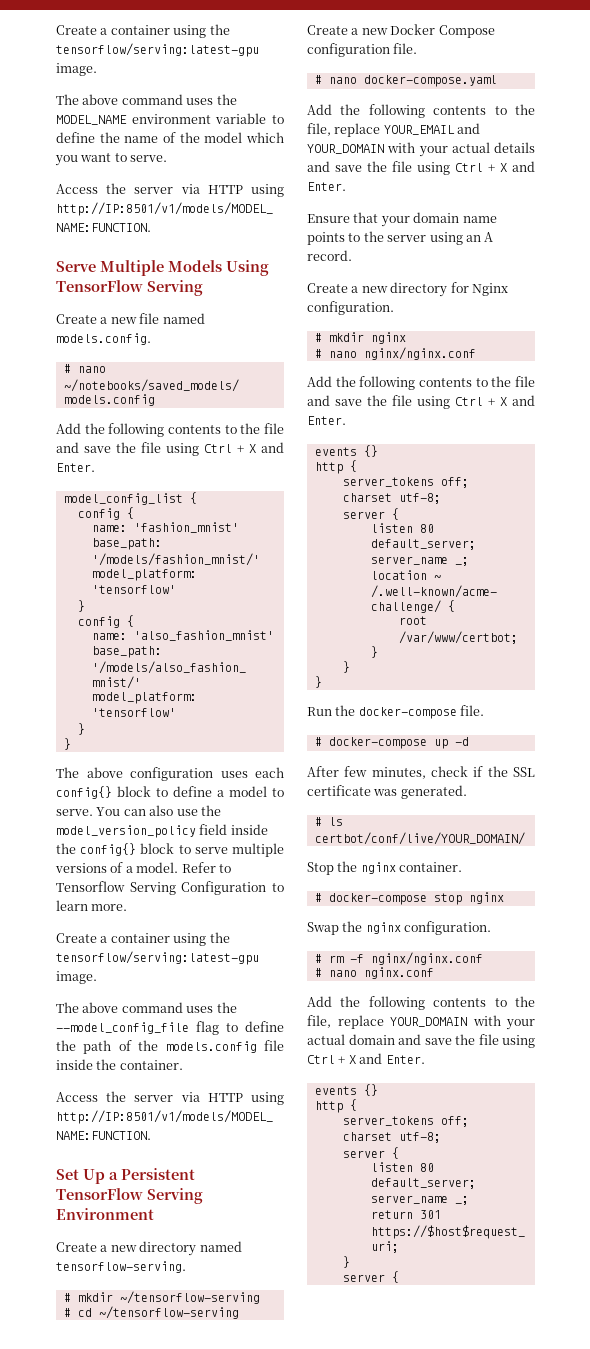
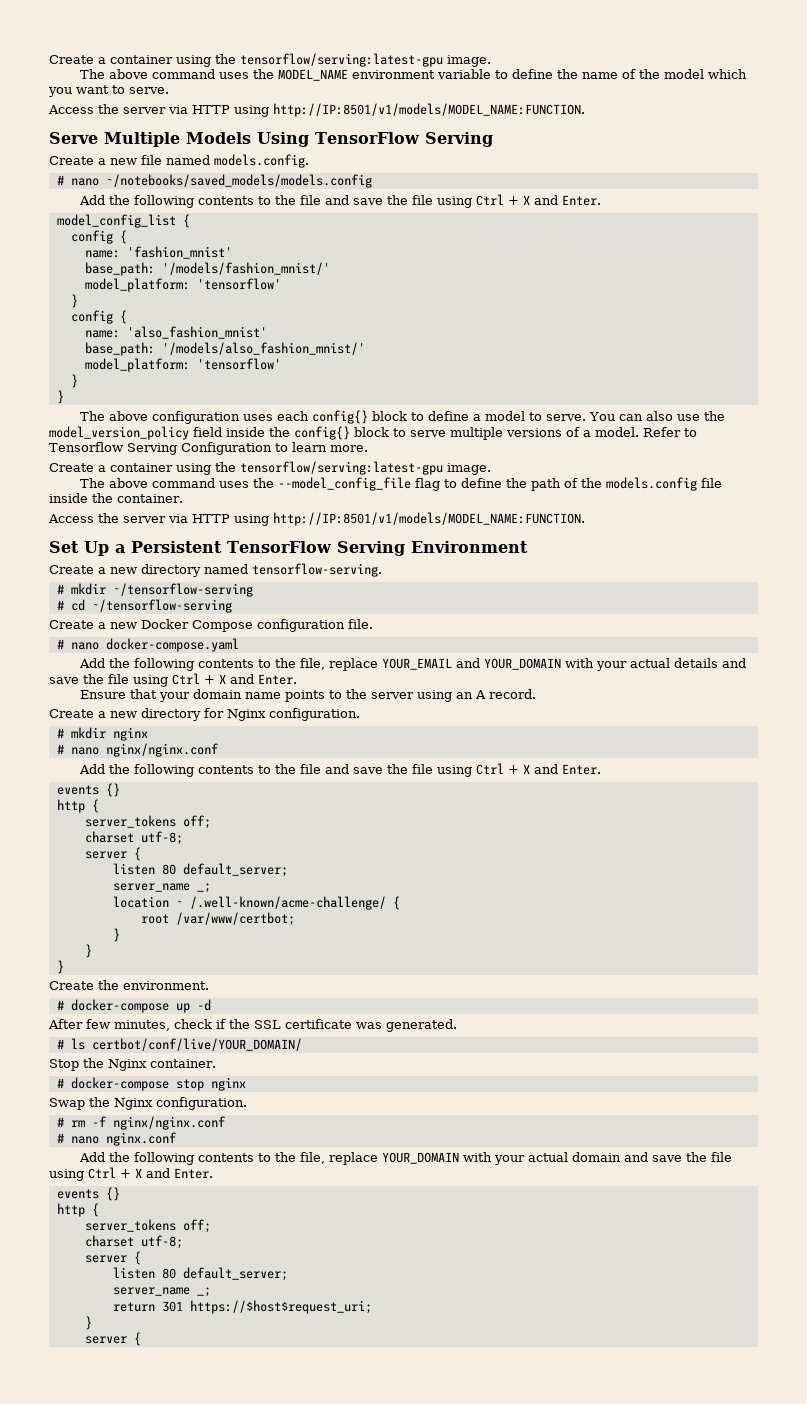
[307,705,485,719] Run the docker-compose file. -> [49,980,209,990] Create the environment.
[360,862,396,874] nginx -> [108,1059,147,1071] Nginx
[365,922,401,934] nginx -> [114,1098,153,1110] Nginx

